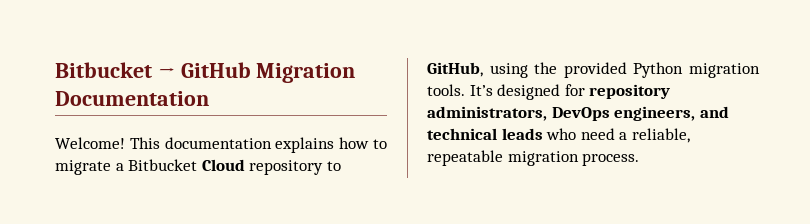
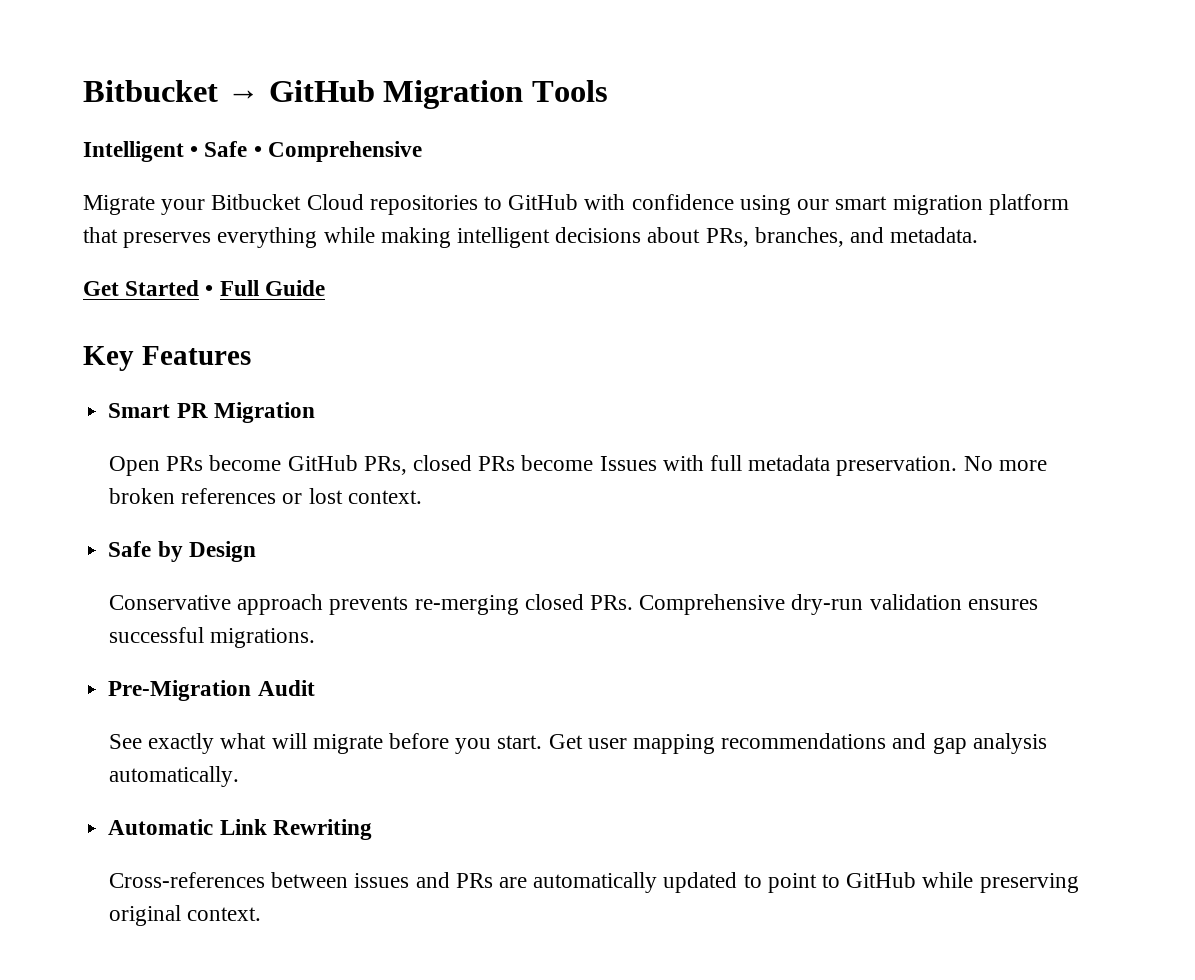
[55,91,209,106] [55,137,387,153] [55,159,341,175] [427,62,760,78] [427,84,671,100] [427,106,729,121] [427,128,690,143] [427,150,640,166] Documentation // Welcome! This documentation explains how to migrate a Bitbucket Cloud repository to GitHub, using the provided Python migration tools. It’s designed for repository administrators, DevOps engineers, and technical leads who need a reliable, repeatable migration process. -> [532,80,609,102] [83,141,422,162] [83,194,1069,215] [83,227,979,248] [83,280,325,296] [83,346,251,371] [108,402,315,423] [108,455,1047,476] [108,488,422,504] [108,541,256,562] [108,594,1038,615] [108,627,316,648] [108,680,315,701] [108,733,1047,754] [108,766,239,787] [108,819,372,840] [108,872,1079,893] [108,905,262,926] Tools // Intelligent • Safe • Comprehensive // Migrate your Bitbucket Cloud repositories to GitHub with confidence using our smart migration platform that preserves everything while making intelligent decisions about PRs, branches, and metadata. // Get Started • Full Guide // Key Features // Smart PR Migration // Open PRs become GitHub PRs, closed PRs become Issues with full metadata preservation. No more broken references or lost context. // Safe by Design // Conservative approach prevents re-merging closed PRs. Comprehensive dry-run validation ensures successful migrations. // Pre-Migration Audit // See exactly what will migrate before you start. Get user mapping recommendations and gap analysis automatically. // Automatic Link Rewriting // Cross-references between issues and PRs are automatically updated to point to GitHub while preserving original context.

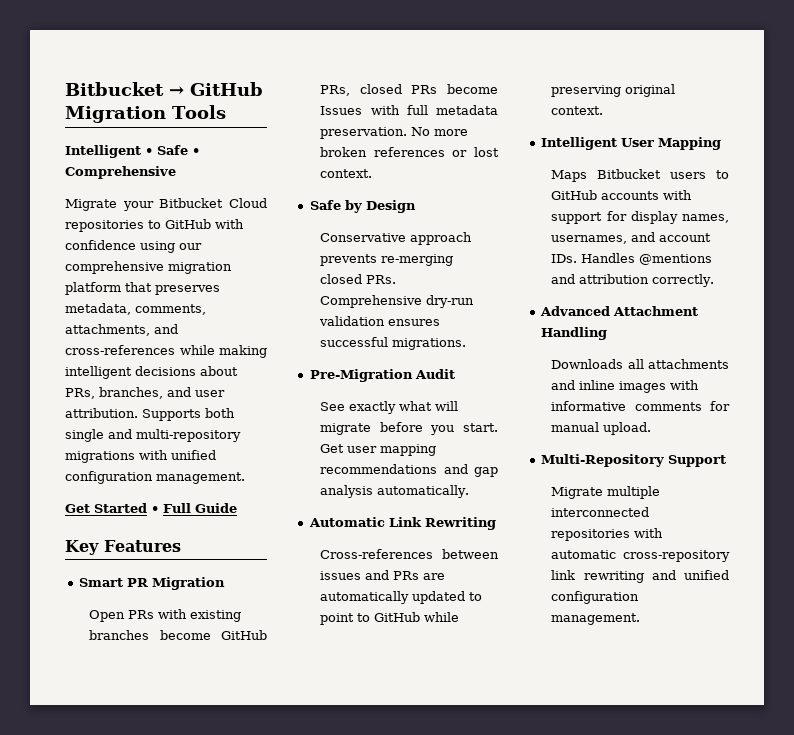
[835,196,888,210] smart -> [65,261,164,274] comprehensive
[217,227,318,248] everything -> [65,303,206,315] [65,324,178,336] [65,345,175,355] metadata, comments, attachments, and cross-references
[890,227,979,243] metadata. -> [195,390,225,397] [65,408,235,421] [65,429,241,442] [65,450,216,463] [65,471,245,484] user attribution. Supports both single and multi-repository migrations with unified configuration management.
(204, 463) none -> [158,609,242,622] [89,630,150,640] with existing branches
(262, 914) none -> [540,137,721,150] [551,169,729,182] [551,190,693,200] [551,211,729,224] [551,232,712,244] [551,253,713,265] [551,274,715,287] [539,306,698,316] [540,327,607,340] [551,359,729,369] [551,380,700,393] [551,401,730,411] [551,422,652,435] [540,454,726,467] [551,486,661,499] [551,507,650,517] [551,528,664,541] [551,550,730,562] [551,570,729,583] [551,591,640,604] [551,613,641,625] // Intelligent User Mapping // Maps Bitbucket users to GitHub accounts with support for display names, usernames, and account IDs. Handles @mentions and attribution correctly. // Advanced Attachment Handling // Downloads all attachments and inline images with informative comments for manual upload. // Multi-Repository Support // Migrate multiple interconnected repositories with automatic cross-repository link rewriting and unified configuration management.

